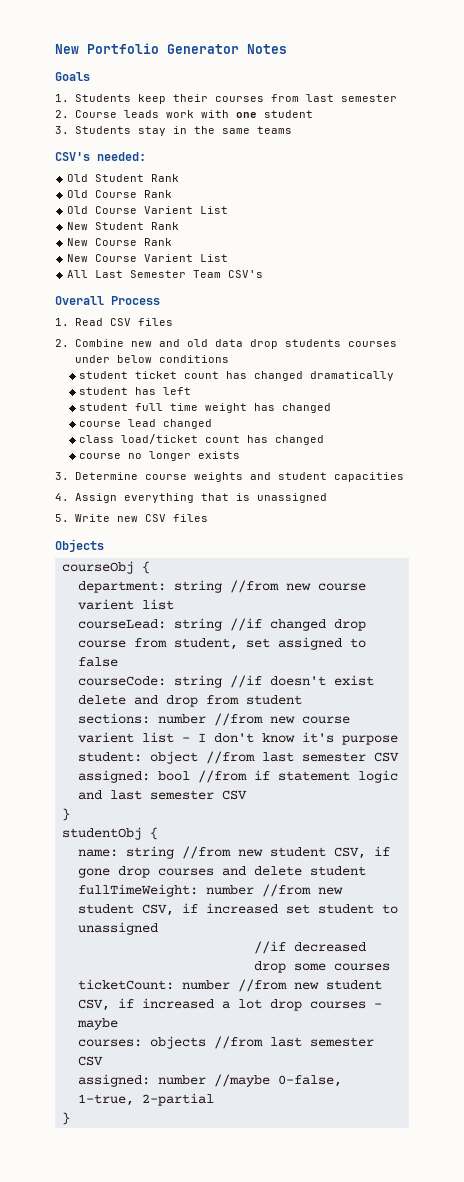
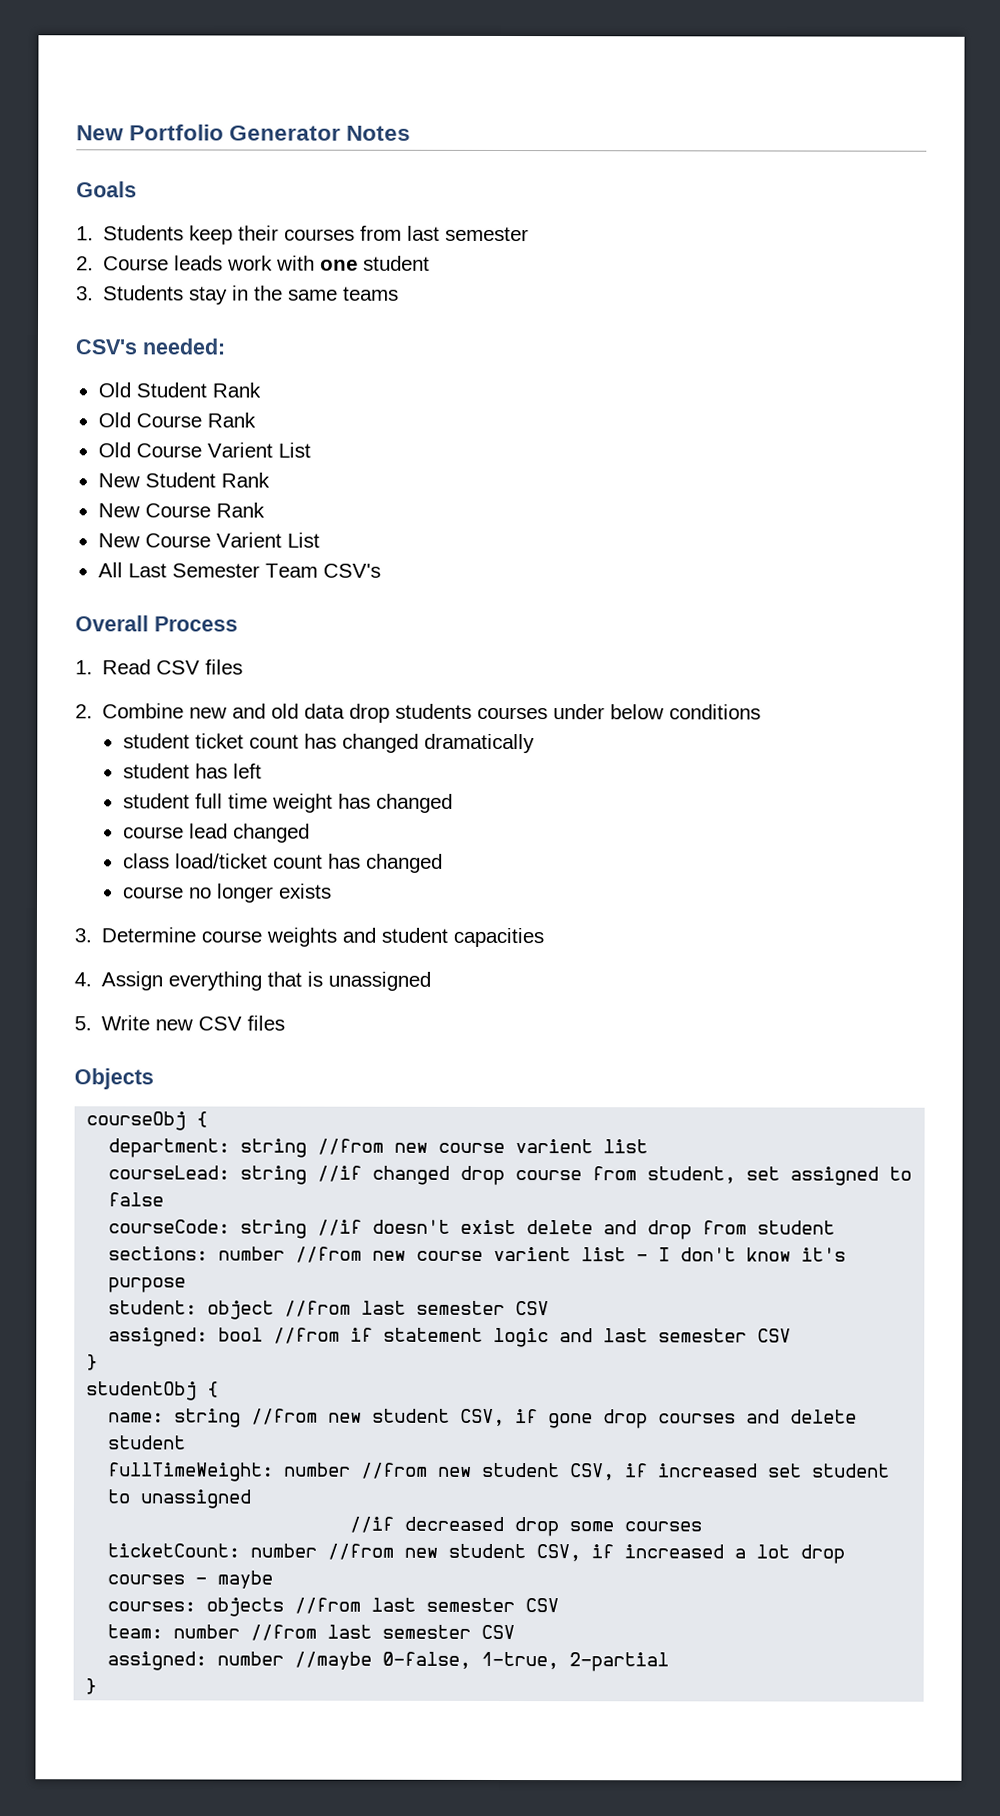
(103, 1061) none -> [107,1624,516,1641] // team: number //from last semester CSV

